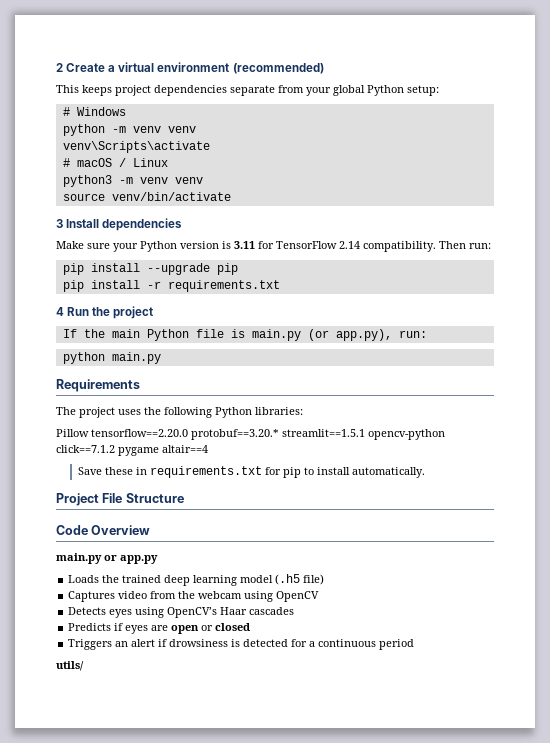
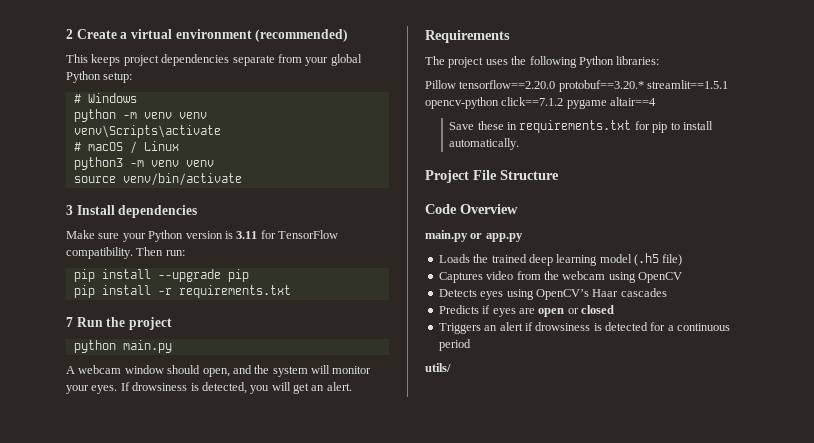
[339,241,360,249] 2.14 -> (338, 234) none
[56,307,64,316] 4 -> [66,317,73,327] 7
[62,329,427,341] [62,352,161,364] If the main Python file is main.py (or app.py), run: // python main.py -> [73,340,172,353] [66,365,372,377] [66,382,352,394] python main.py // A webcam window should open, and the system will monitor your eyes. If drowsiness is detected, you will get an alert.

